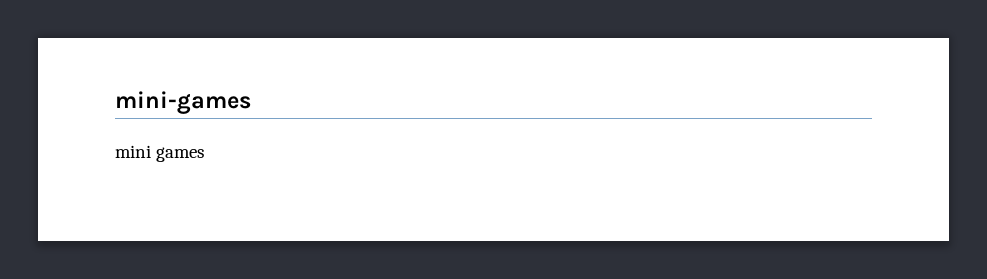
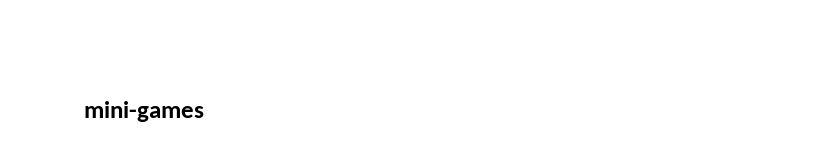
[115,145,205,162] // mini games -> (204, 111) none

